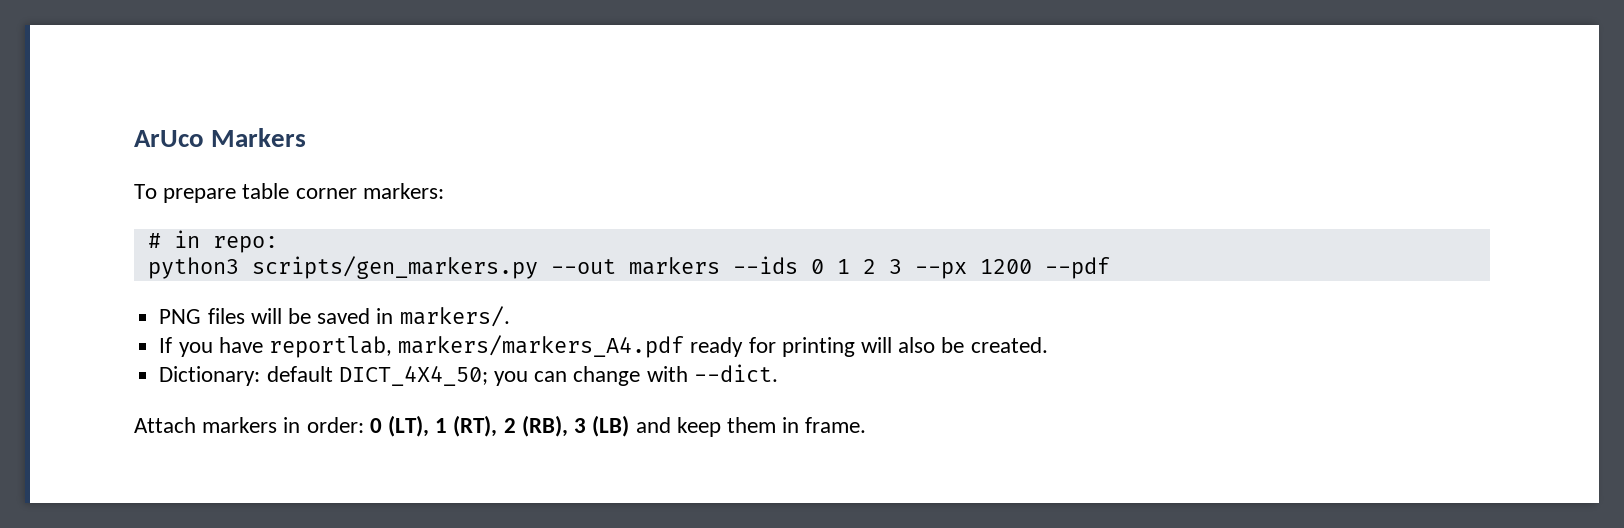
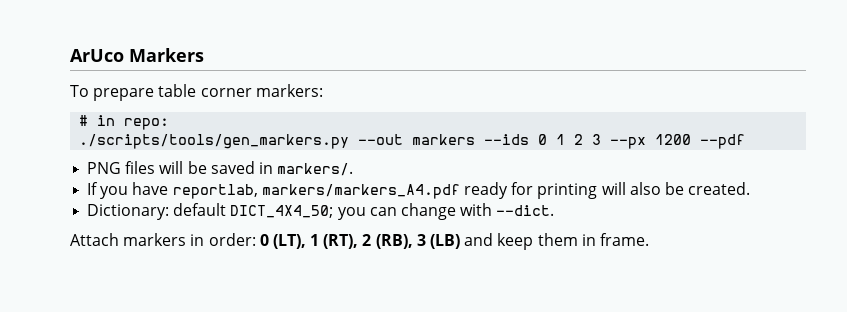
[147,256,538,279] python3 scripts/gen_markers.py -> [79,134,350,149] ./scripts/tools/gen_markers.py

